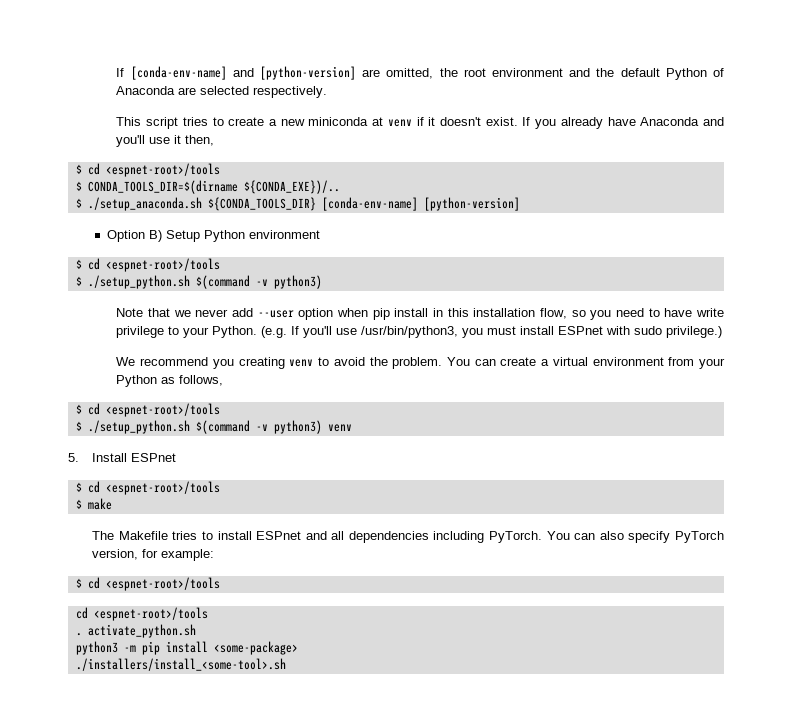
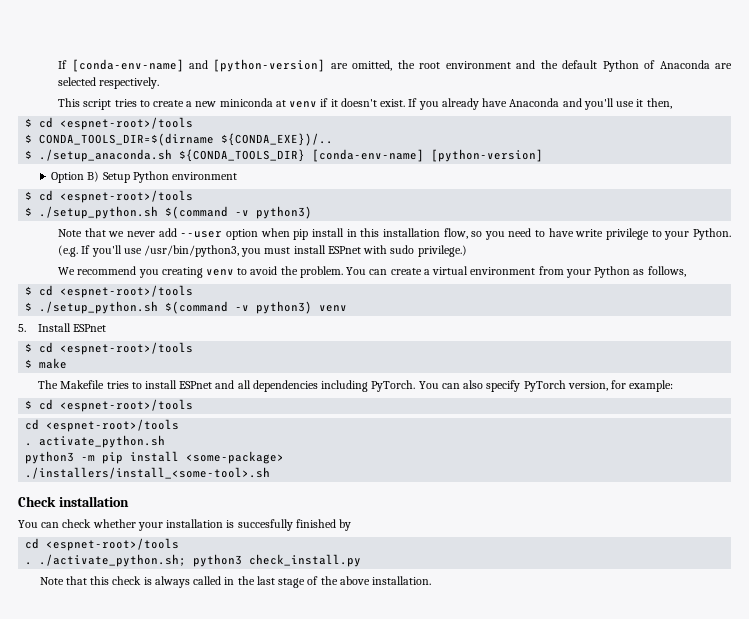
(286, 664) none -> [18,496,129,507] [18,519,352,531] [25,538,180,551] [25,554,362,567] [39,576,432,588] // Check installation // You can check whether your installation is succesfully finished by // cd <espnet-root>/tools // . ./activate_python.sh; python3 check_install.py // Note that this check is always called in the last stage of the above installation.

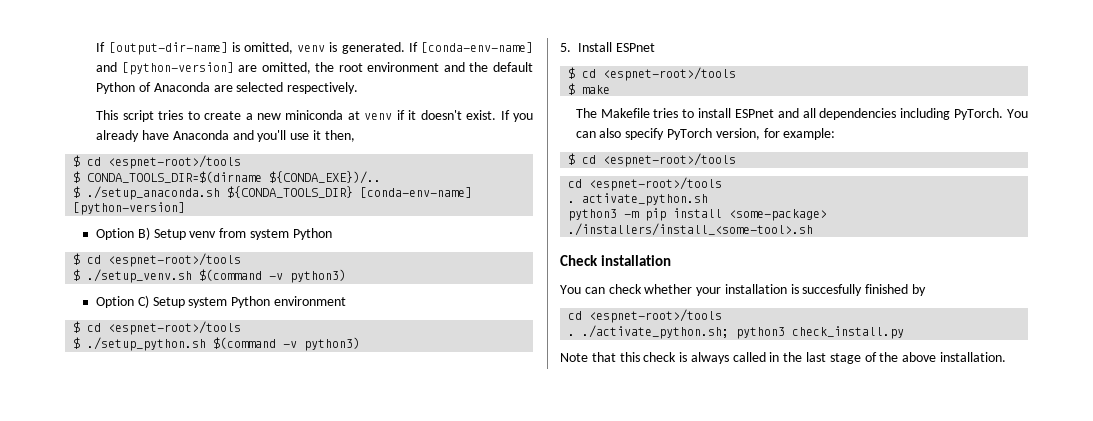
[58,60,68,69] If -> [96,42,418,55] If [output-dir-name] is omitted, venv is generated. If
(130, 177) none -> [189,228,332,240] [73,253,242,267] [73,269,347,283] [96,295,228,308] venv from system Python // $ cd <espnet-root>/tools // $ ./setup_venv.sh $(command -v python3) // Option C) Setup system
[58,228,731,240] [58,245,467,257] [58,266,686,278] [25,285,194,298] [25,301,348,314] // Note that we never add --user option when pip install in this installation flow, so you need to have write privilege to your Python. (e.g. If you'll use /usr/bin/python3, you must install ESPnet with sudo privilege.) // We recommend you creating venv to avoid the problem. You can create a virtual environment from your Python as follows, // $ cd <espnet-root>/tools // $ ./setup_python.sh $(command -v python3) venv -> (361, 344) none

